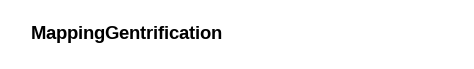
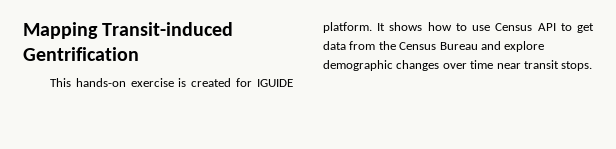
[31,26,222,43] MappingGentrification -> [23,22,234,39] [23,47,139,61] [49,78,293,87] [323,22,594,33] [323,41,545,52] [323,60,593,71] Mapping Transit-induced Gentrification // This hands-on exercise is created for IGUIDE platform. It shows how to use Census API to get data from the Census Bureau and explore demographic changes over time near transit stops.

